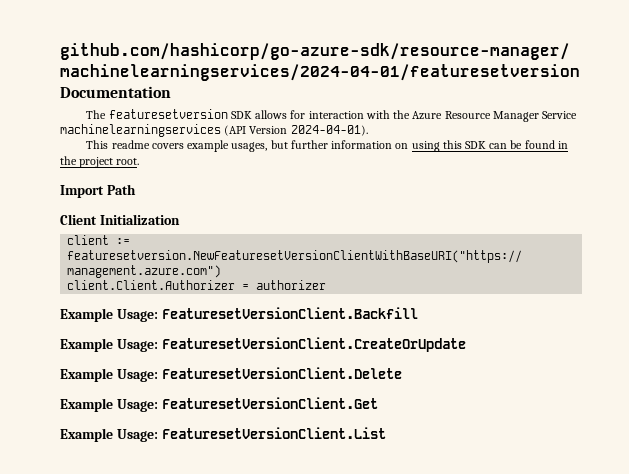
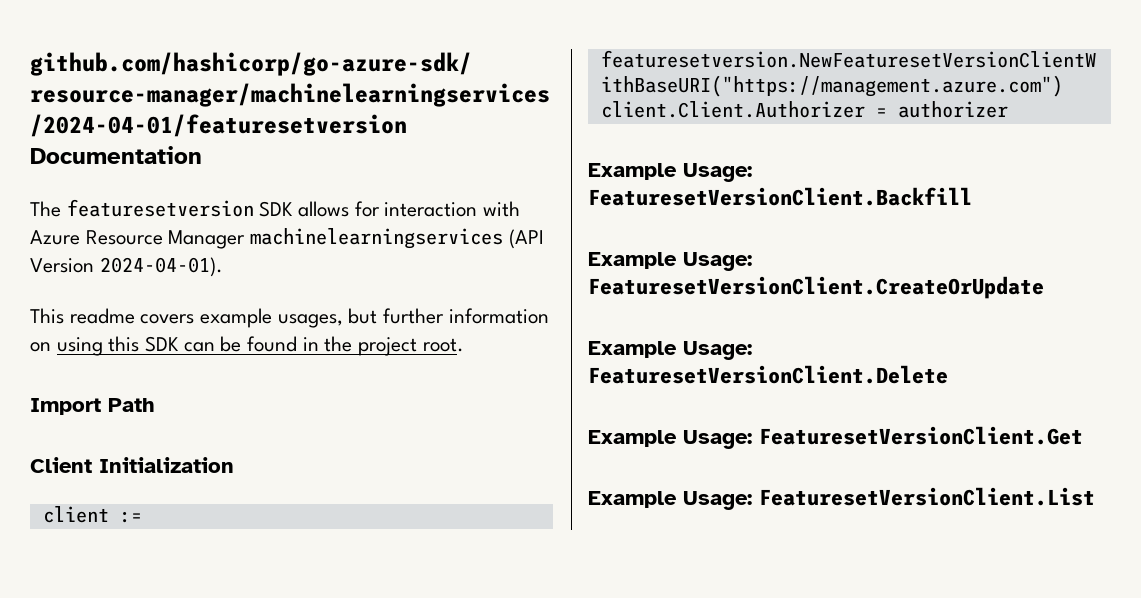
[393,110,411,119] the -> (521, 209) none
[541,111,577,119] Service -> (246, 239) none

